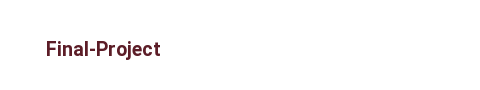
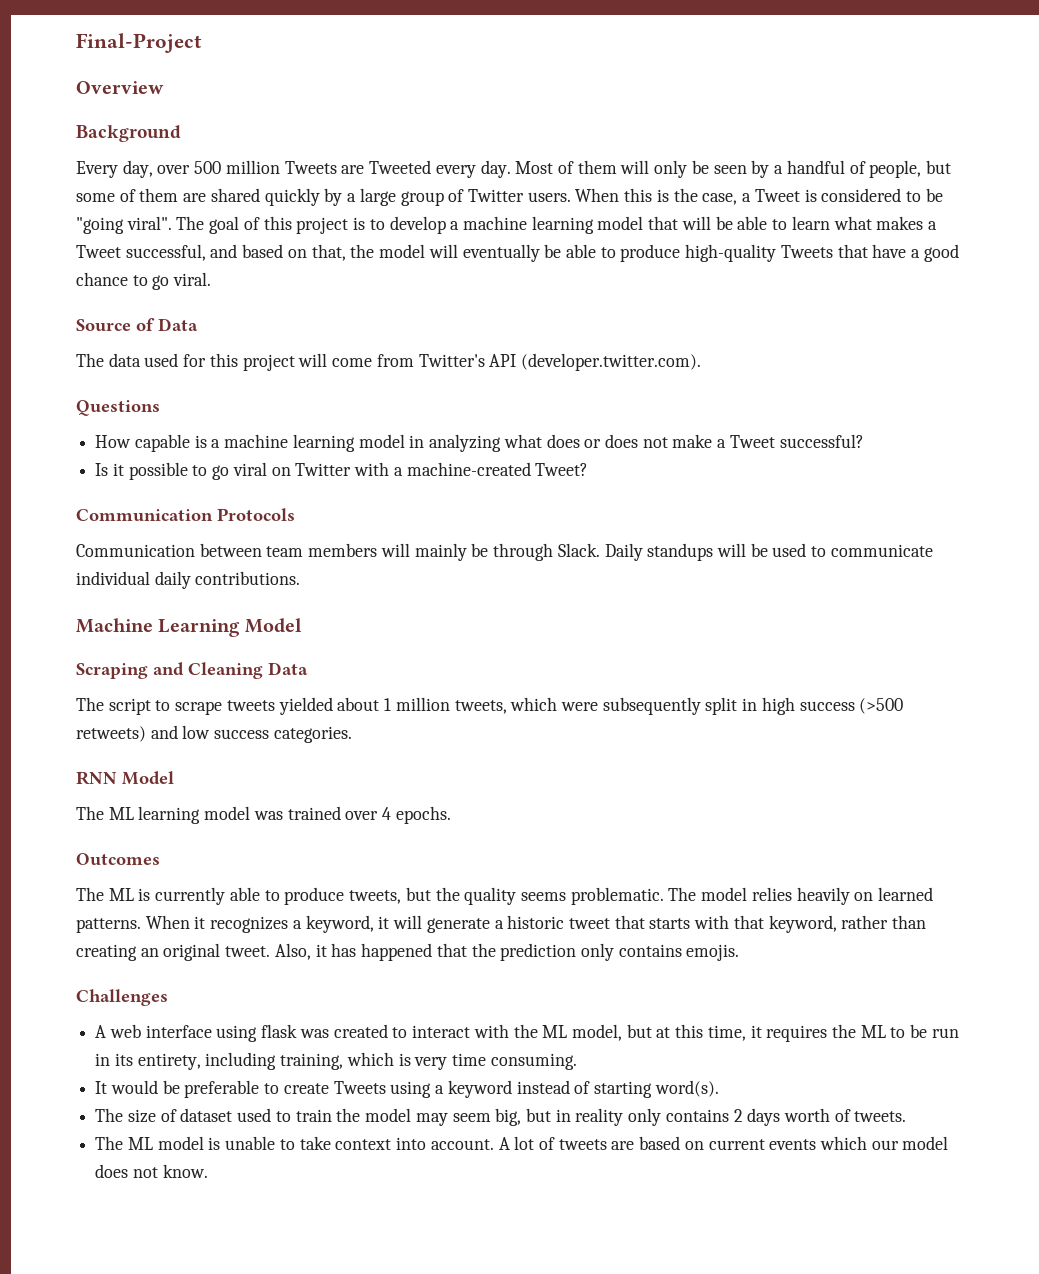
(161, 50) none -> [76,81,164,94] [76,125,181,142] [76,160,951,178] [76,188,943,206] [76,216,937,234] [76,244,959,262] [76,272,212,290] [76,318,198,332] [76,353,701,371] [76,400,160,416] [95,434,864,452] [95,462,589,480] [76,508,295,522] [76,543,933,561] [76,571,301,589] [76,618,302,637] [76,662,308,679] [76,697,904,715] [76,725,352,743] [76,771,174,785] [76,806,451,824] [76,853,160,866] [76,887,934,905] [76,915,927,933] [76,943,740,961] [76,989,168,1006] [95,1024,959,1042] [95,1052,577,1070] [95,1080,719,1098] [95,1108,907,1126] [95,1136,949,1150] [95,1164,208,1178] // Overview // Background // Every day, over 500 million Tweets are Tweeted every day. Most of them will only be seen by a handful of people, but some of them are shared quickly by a large group of Twitter users. When this is the case, a Tweet is considered to be "going viral". The goal of this project is to develop a machine learning model that will be able to learn what makes a Tweet successful, and based on that, the model will eventually be able to produce high-quality Tweets that have a good chance to go viral. // Source of Data // The data used for this project will come from Twitter's API (developer.twitter.com). // Questions // How capable is a machine learning model in analyzing what does or does not make a Tweet successful? // Is it possible to go viral on Twitter with a machine-created Tweet? // Communication Protocols // Communication between team members will mainly be through Slack. Daily standups will be used to communicate individual daily contributions. // Machine Learning Model // Scraping and Cleaning Data // The script to scrape tweets yielded about 1 million tweets, which were subsequently split in high success (>500 retweets) and low success categories. // RNN Model // The ML learning model was trained over 4 epochs. // Outcomes // The ML is currently able to produce tweets, but the quality seems problematic. The model relies heavily on learned patterns. When it recognizes a keyword, it will generate a historic tweet that starts with that keyword, rather than creating an original tweet. Also, it has happened that the prediction only contains emojis. // Challenges // A web interface using flask was created to interact with the ML model, but at this time, it requires the ML to be run in its entirety, including training, which is very time consuming. // It would be preferable to create Tweets using a keyword instead of starting word(s). // The size of dataset used to train the model may seem big, but in reality only contains 2 days worth of tweets. // The ML model is unable to take context into account. A lot of tweets are based on current events which our model does not know.

